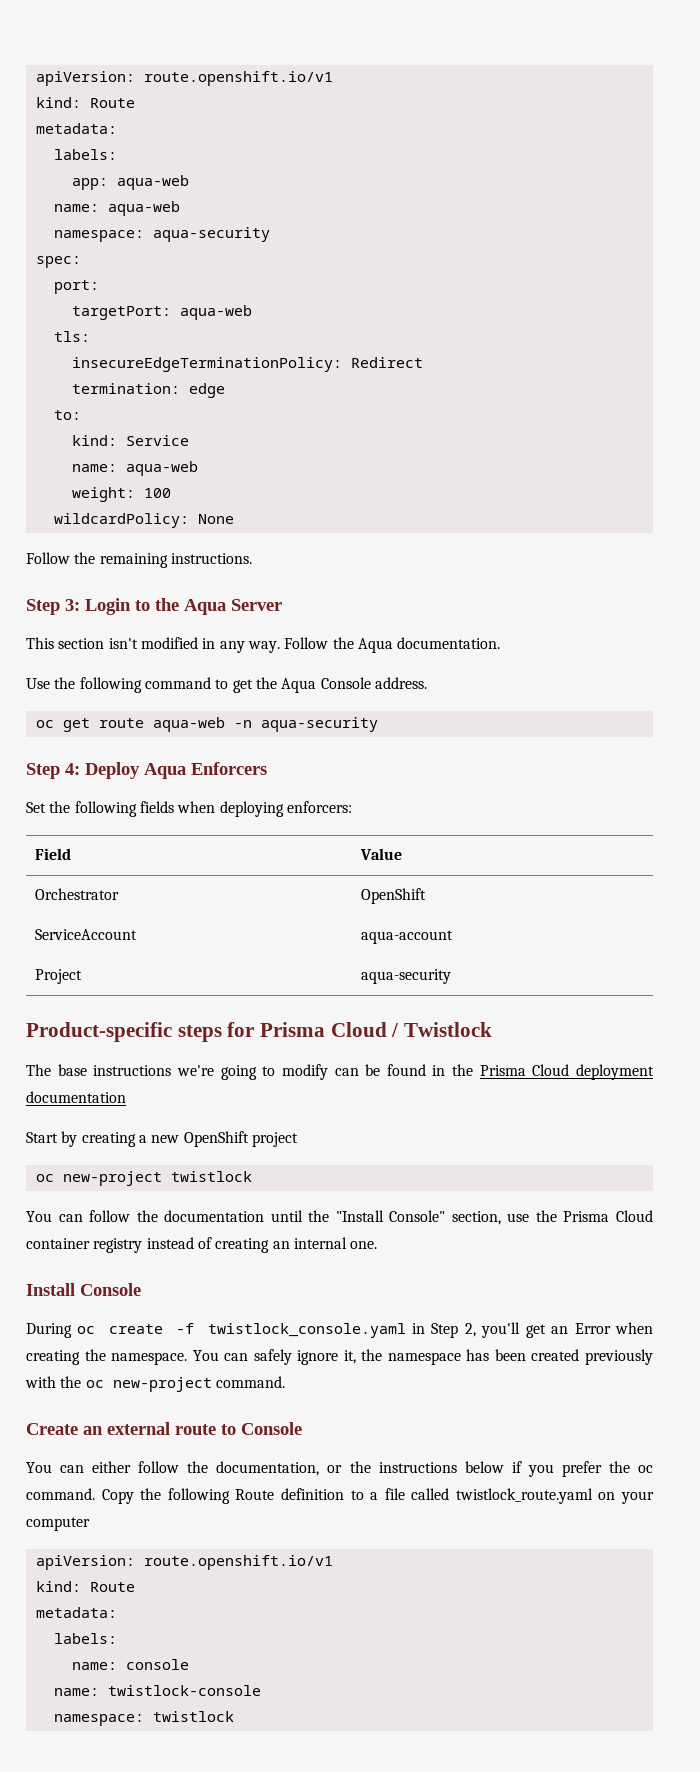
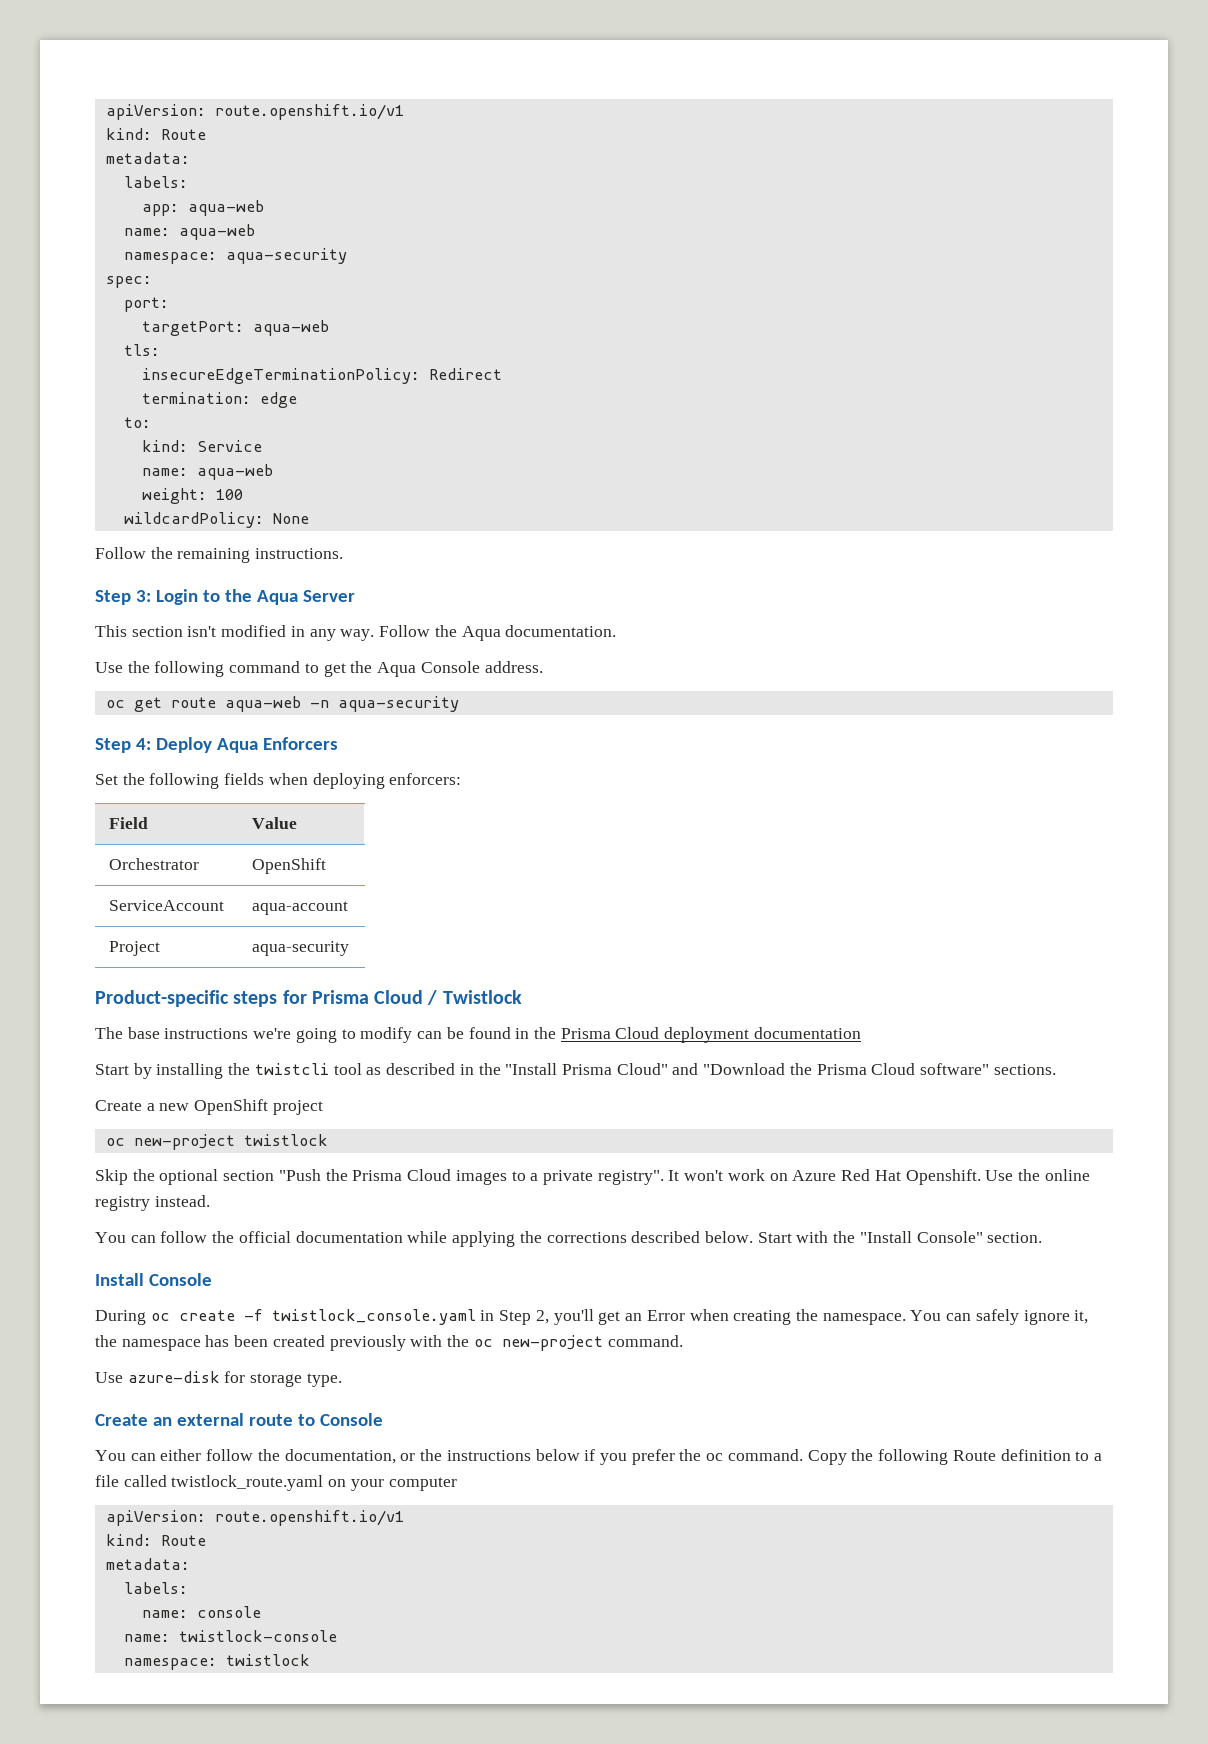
[81,1132,136,1147] creating -> [156,1063,1056,1079] [95,1100,142,1111] installing the twistcli tool as described in the "Install Prisma Cloud" and "Download the Prisma Cloud software" sections. // Create
[26,1210,654,1225] [26,1237,378,1253] You can follow the documentation until the "Install Console" section, use the Prisma Cloud container registry instead of creating an internal one. -> [95,1169,1090,1185] [95,1195,210,1211] [95,1231,1043,1247] Skip the optional section "Push the Prisma Cloud images to a private registry". It won't work on Azure Red Hat Openshift. Use the online registry instead. // You can follow the official documentation while applying the corrections described below. Start with the "Install Console" section.
(285, 1382) none -> [95,1371,342,1387] // Use azure-disk for storage type.

